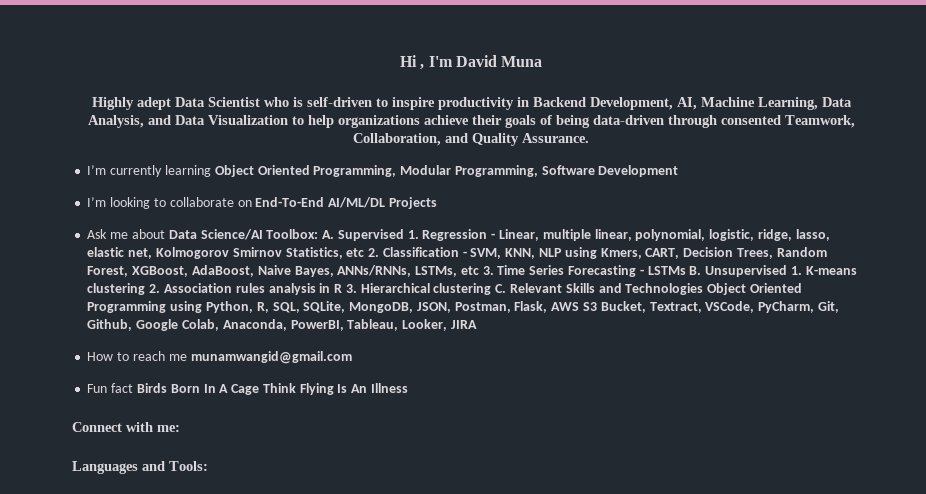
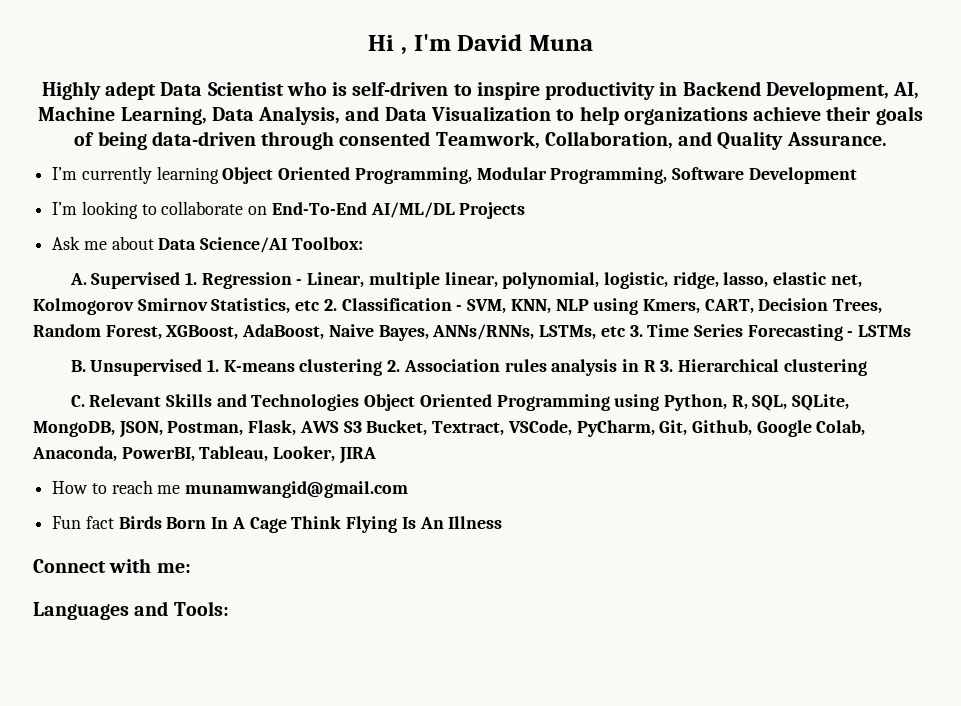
(319, 234) none -> (363, 243) //
(686, 270) none -> (912, 331) //
(492, 289) none -> (867, 367) //

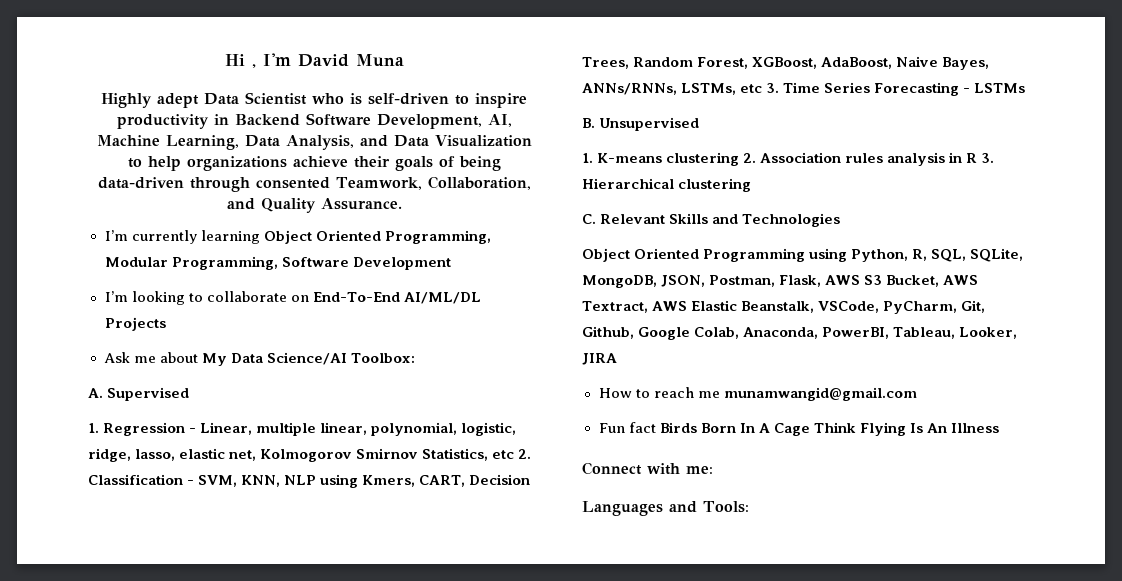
(761, 88) none -> [305,113,371,126] Software
(154, 243) none -> [201,353,227,366] My
(181, 280) none -> (190, 394) //
(203, 367) none -> (700, 124) //
(360, 402) none -> (841, 220) //
[432,421,505,436] Textract, -> [943,275,979,285] [582,300,815,313] AWS Textract, AWS Elastic Beanstalk,

